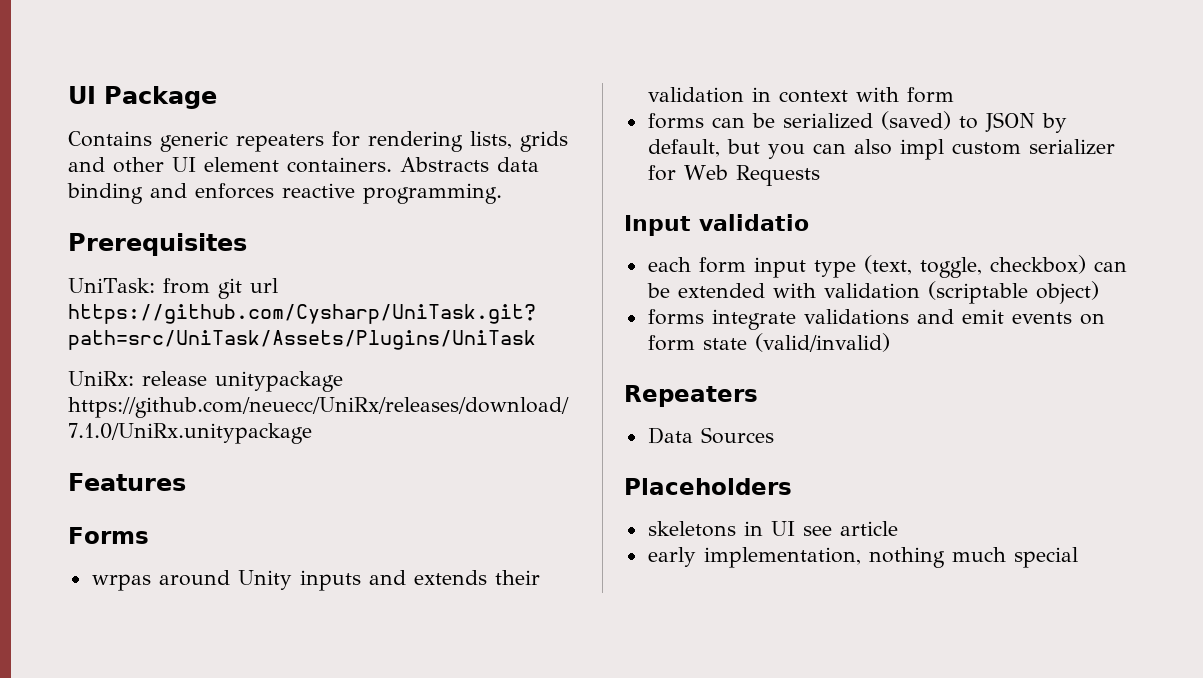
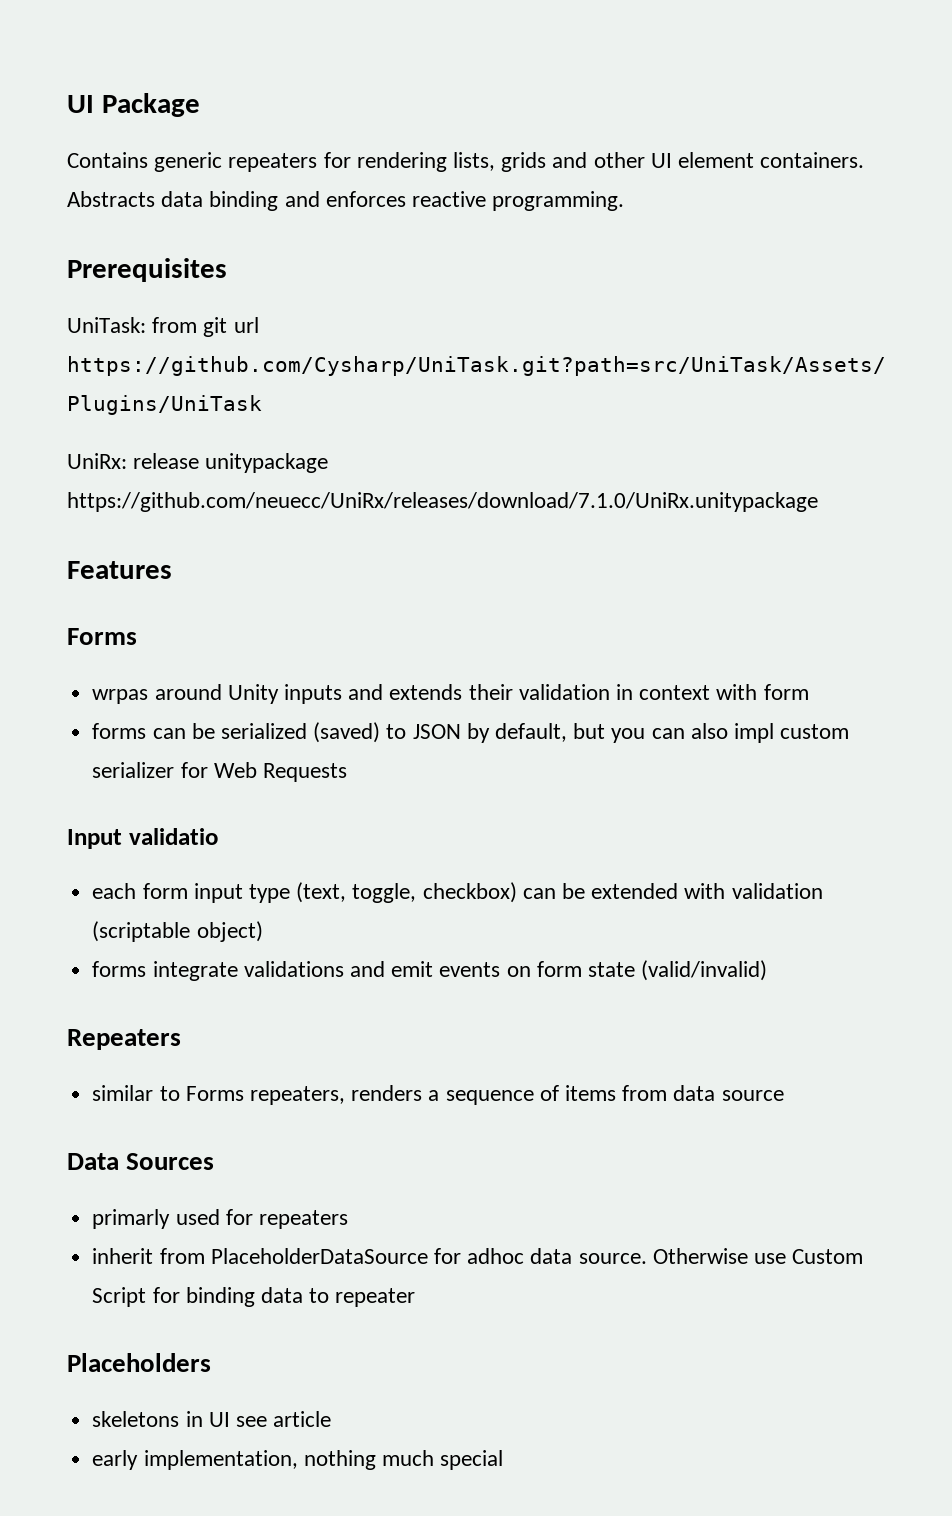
[647,427,774,444] Data Sources -> [92,1085,784,1105] [67,1153,215,1170] [92,1209,348,1229] [92,1248,864,1264] [92,1287,416,1307] similar to Forms repeaters, renders a sequence of items from data source // Data Sources // primarly used for repeaters // inherit from PlaceholderDataSource for adhoc data source. Otherwise use Custom Script for binding data to repeater

